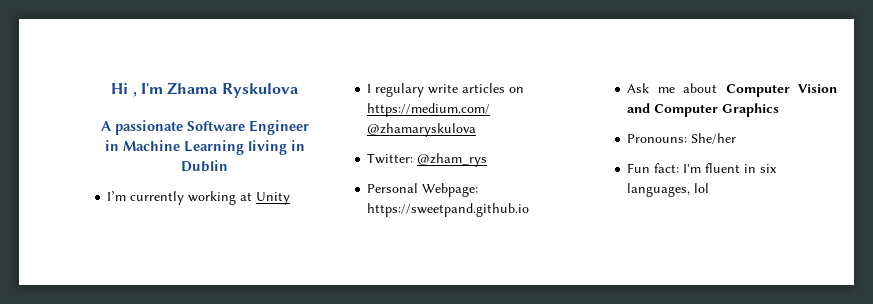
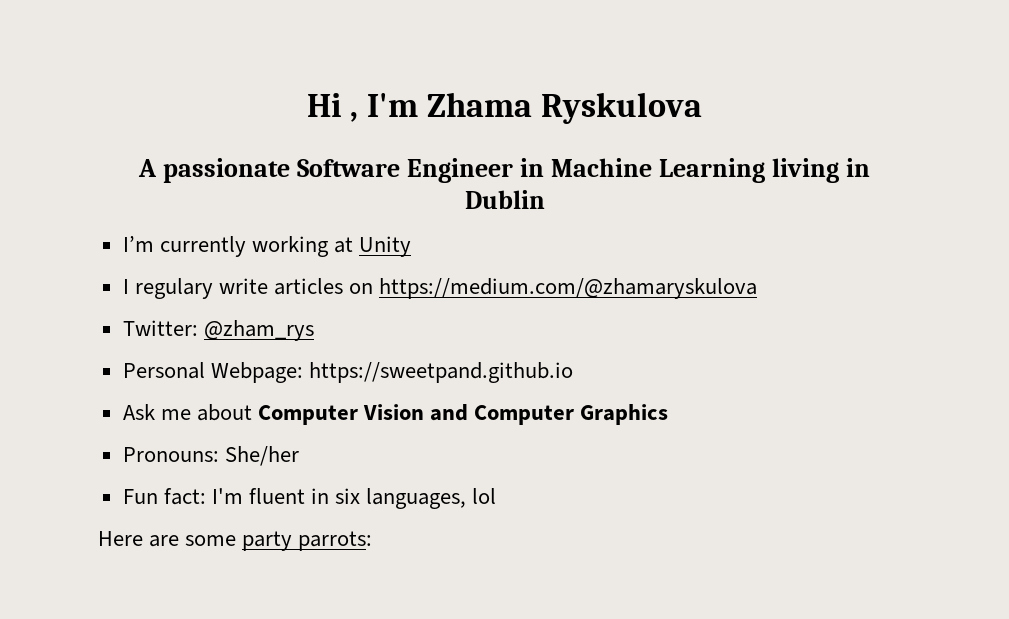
(710, 188) none -> [98,531,373,551] // Here are some party parrots:

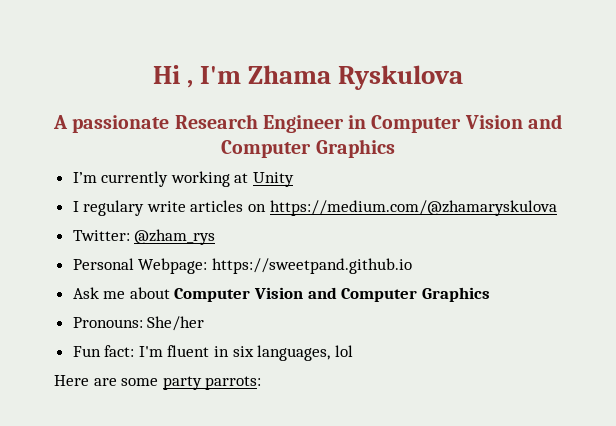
[297,159,401,177] Software -> [174,114,258,129] Research
[550,158,870,183] [464,190,545,209] Machine Learning living in Dublin -> [371,114,562,133] [221,139,395,158] Computer Vision and Computer Graphics

